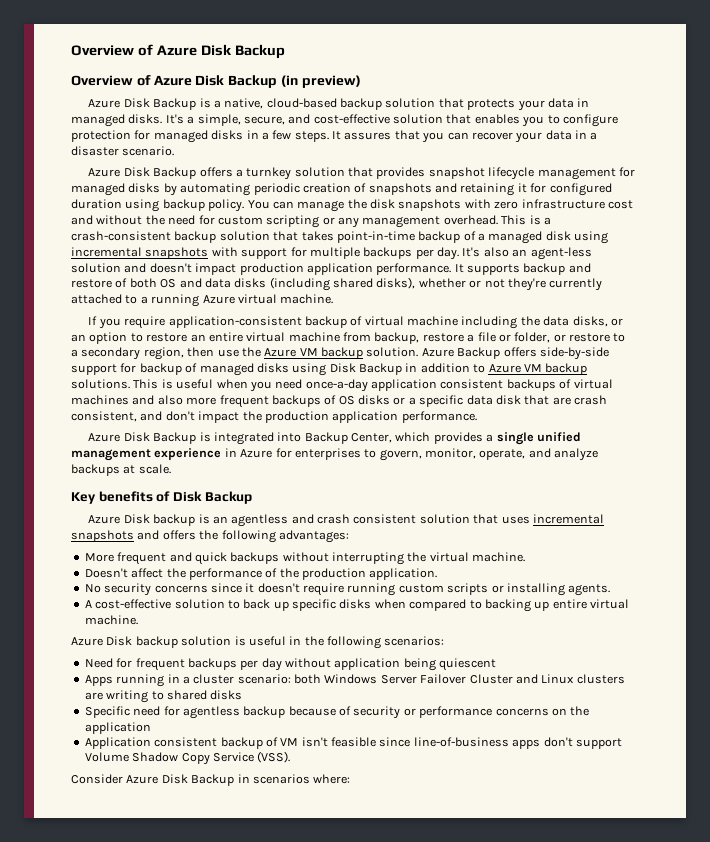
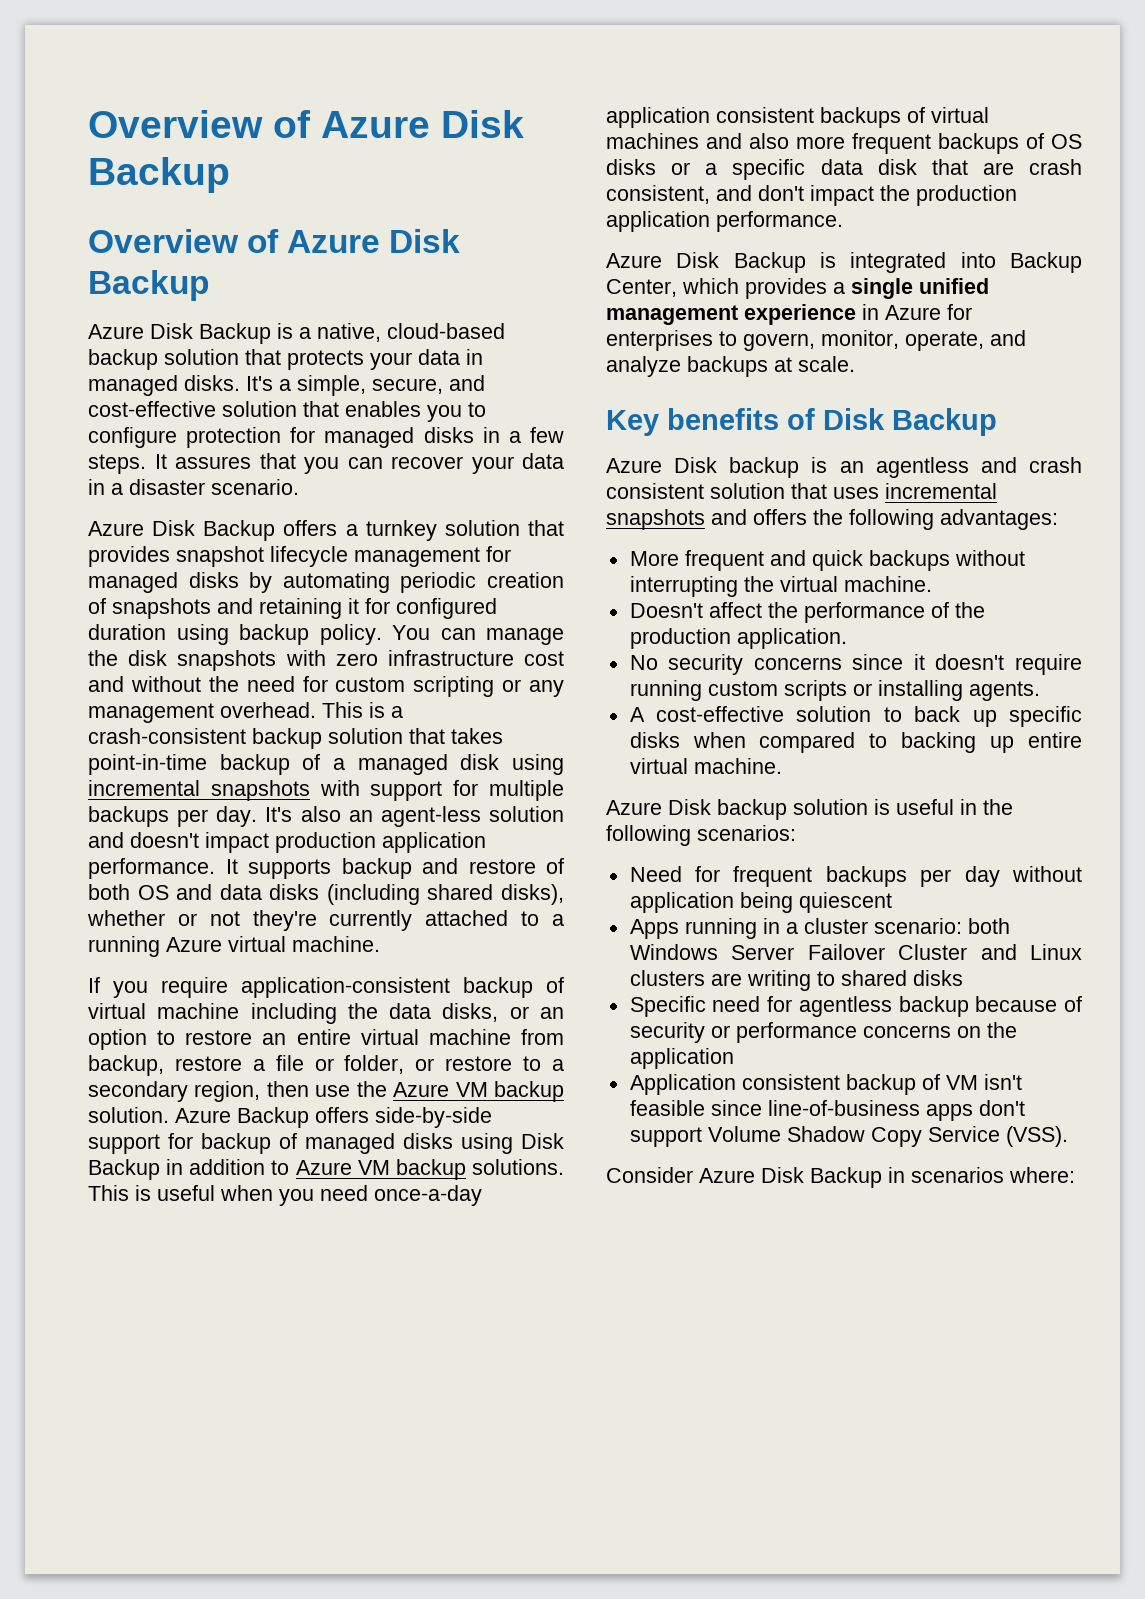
[280,75,361,88] (in preview) -> (209, 285) none

